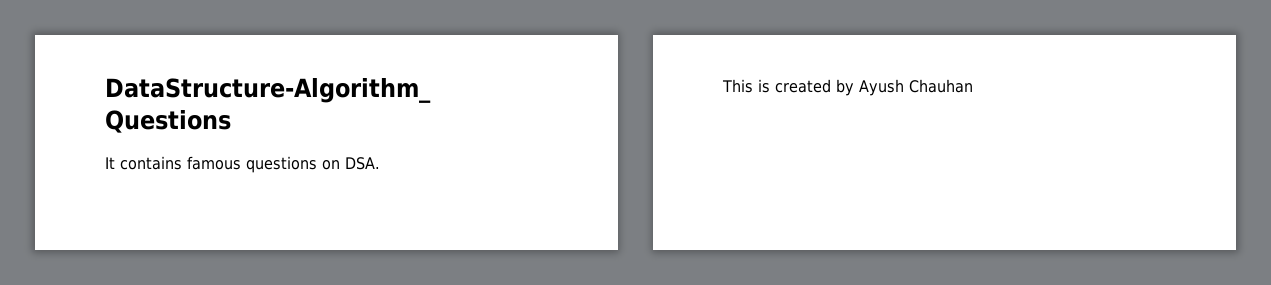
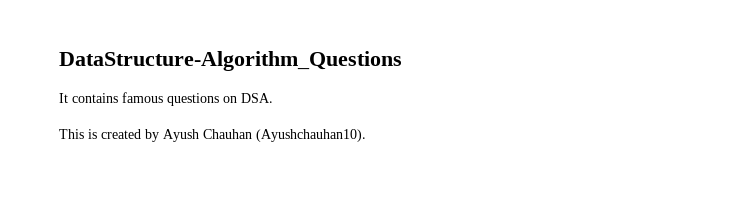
(973, 86) none -> [256,129,366,142] (Ayushchauhan10).

